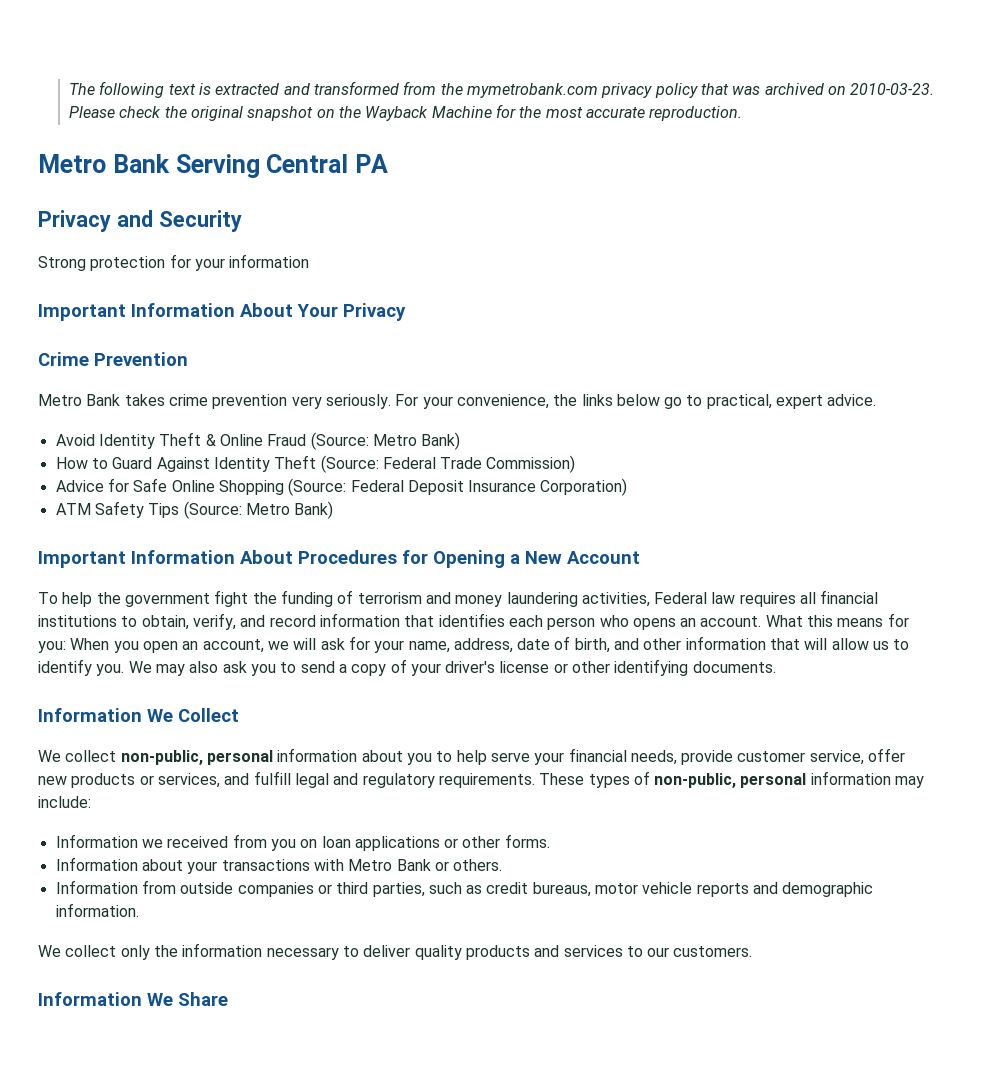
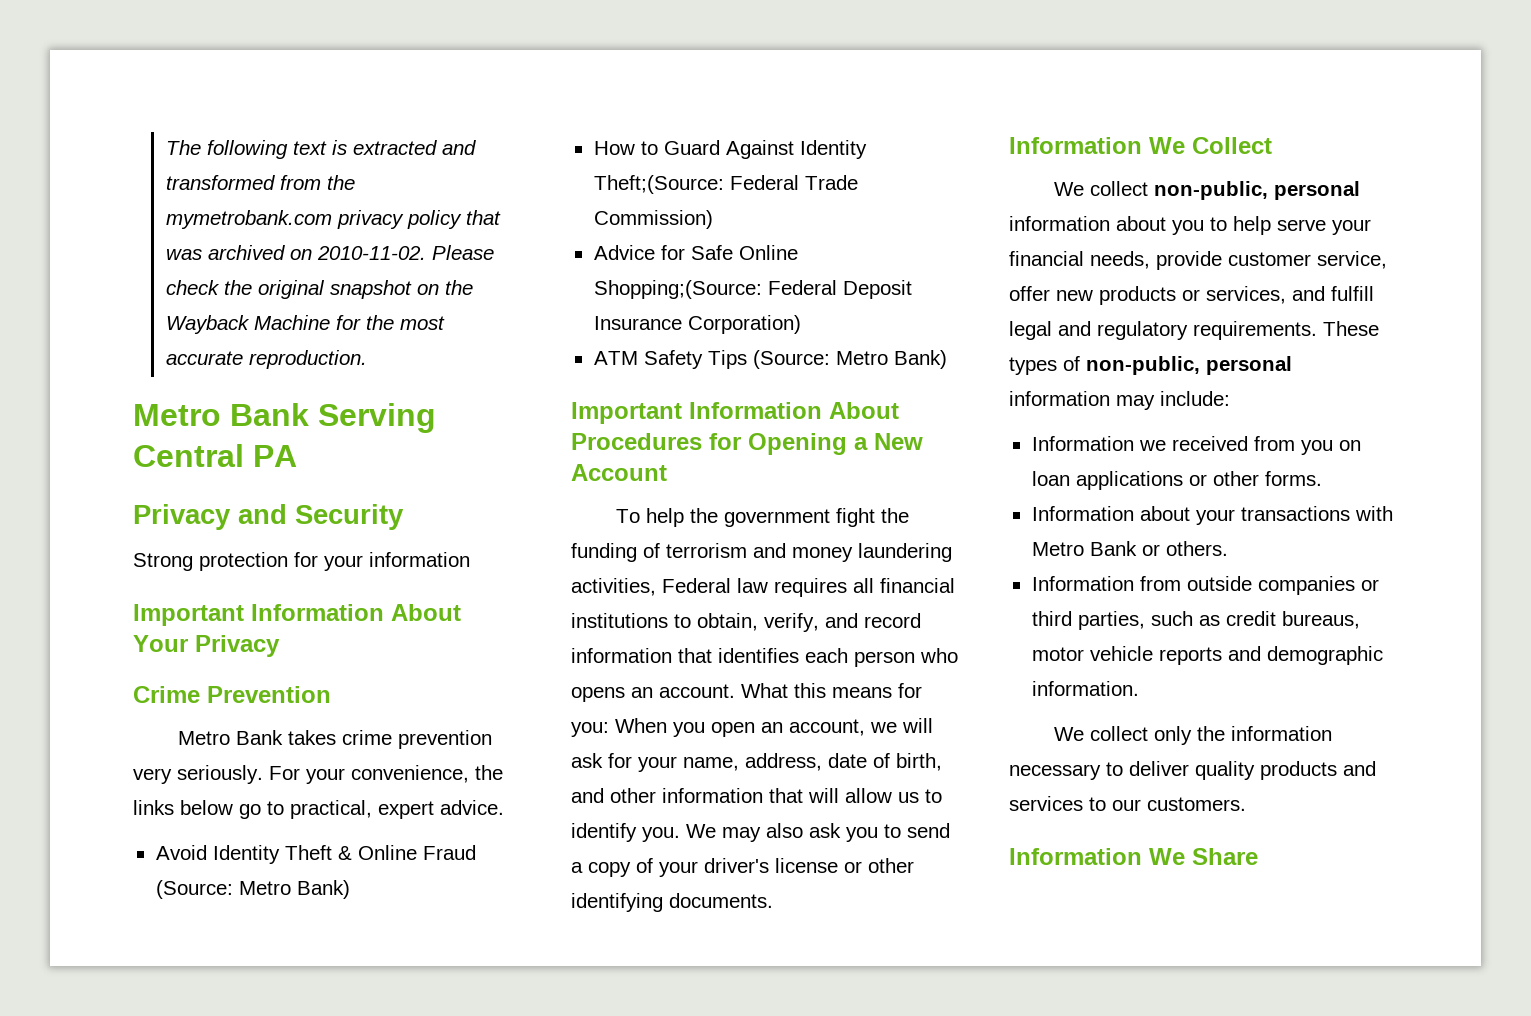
[850,83,935,95] 2010-03-23. -> [316,246,426,260] 2010-11-02.
[274,455,379,473] Theft (Source: -> [593,175,724,194] Theft;(Source:
[218,478,347,496] Shopping (Source: -> [593,280,762,299] Shopping;(Source:

